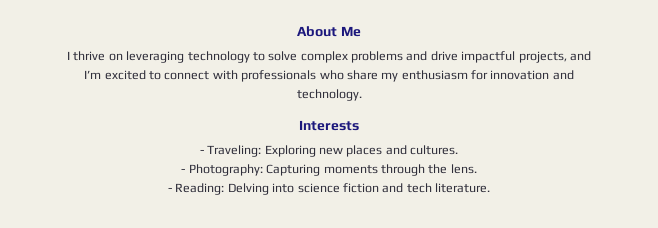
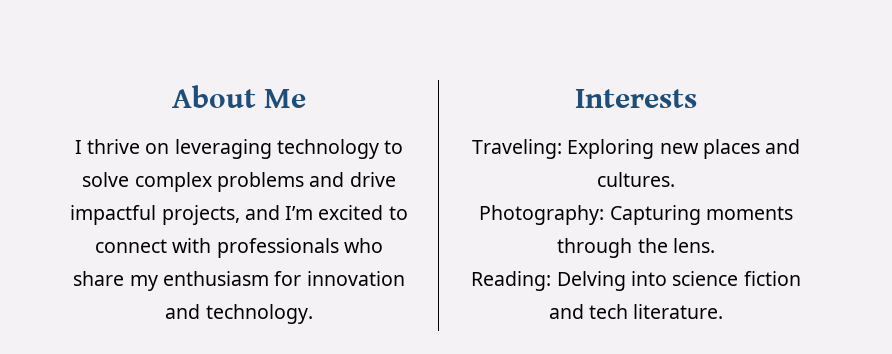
[199,149,204,154] - -> (697, 98) none
[181,168,186,173] - -> (675, 179) none
[168,187,172,192] - -> (715, 245) none

